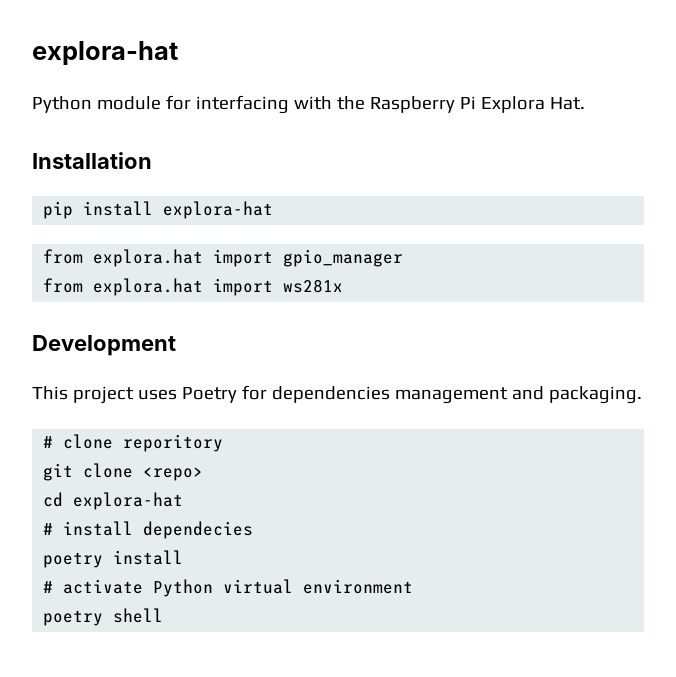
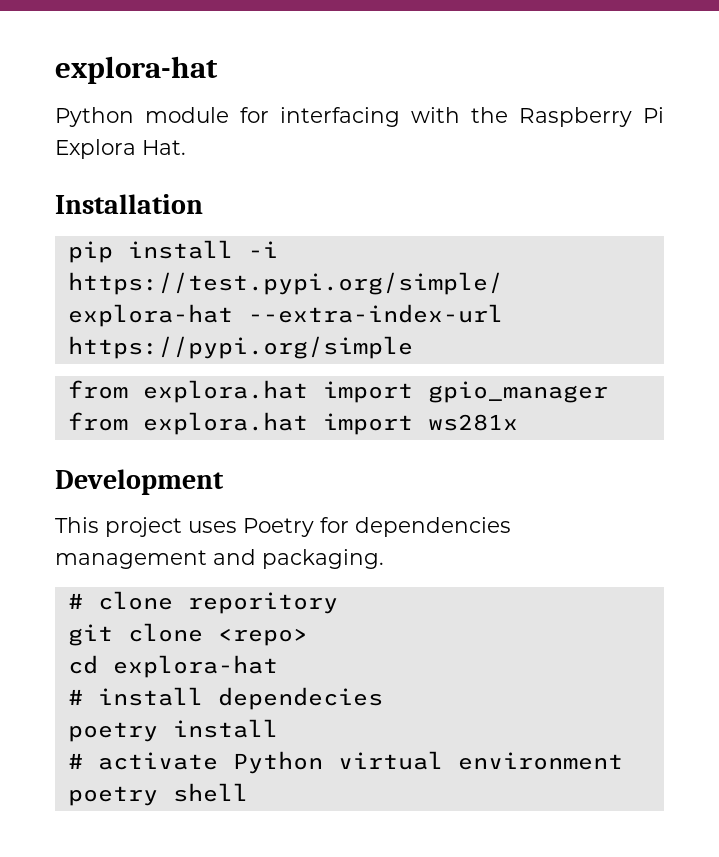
[163,201,274,219] explora-hat -> [247,241,278,258] [67,272,503,295] [67,304,503,327] [67,336,413,359] -i https://test.pypi.org/simple/ explora-hat --extra-index-url https://pypi.org/simple

